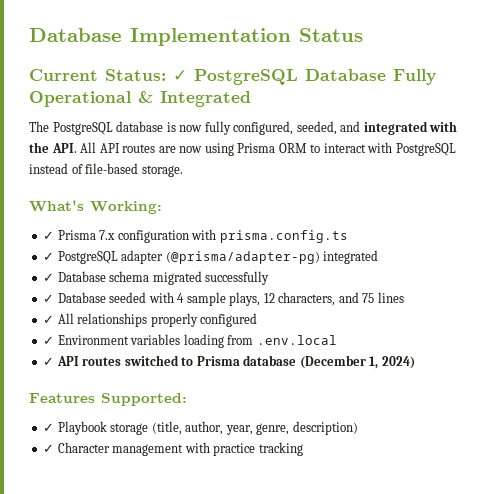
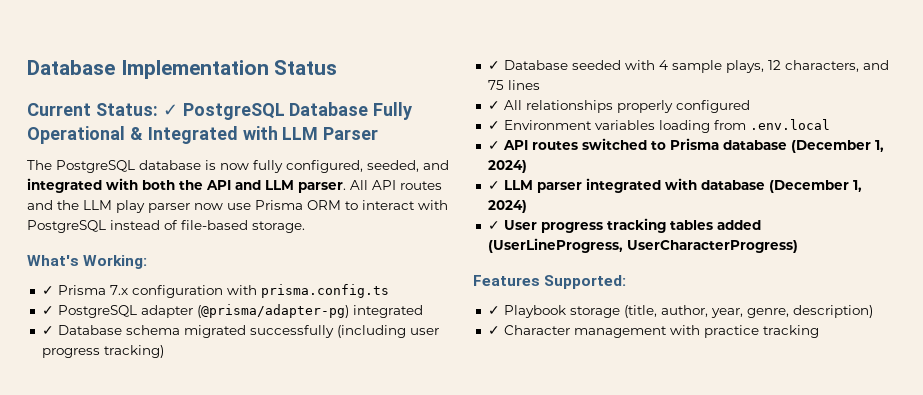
(251, 99) none -> [242,126,379,140] with LLM Parser
[29,142,234,156] the API. All API routes are now using -> [142,180,442,193] [27,200,251,213] both the API and LLM parser. All API routes and the LLM play parser now use
(270, 278) none -> [336,325,439,338] [41,345,164,358] (including user progress tracking)
(415, 362) none -> [487,178,862,193] [487,200,527,213] [487,218,761,233] [487,238,798,253] // ✓ LLM parser integrated with database (December 1, 2024) // ✓ User progress tracking tables added (UserLineProgress, UserCharacterProgress)

